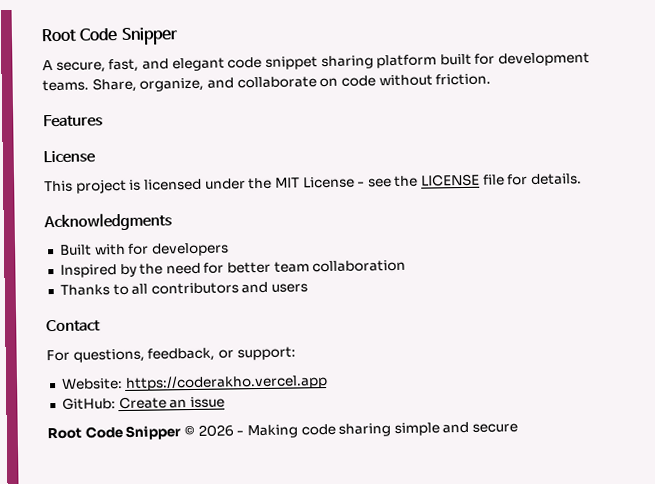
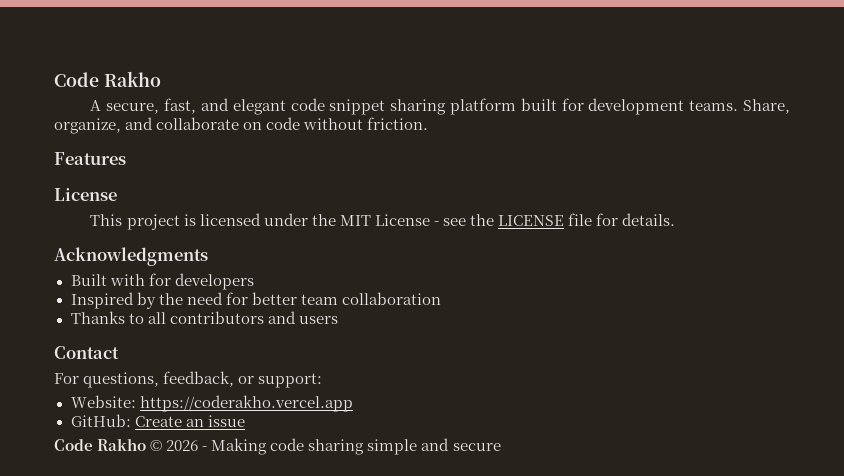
[41,27,179,46] Root Code Snipper -> [54,71,161,87] Code Rakho
[47,425,182,440] Root Code Snipper -> [54,438,147,451] Code Rakho

